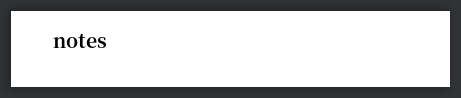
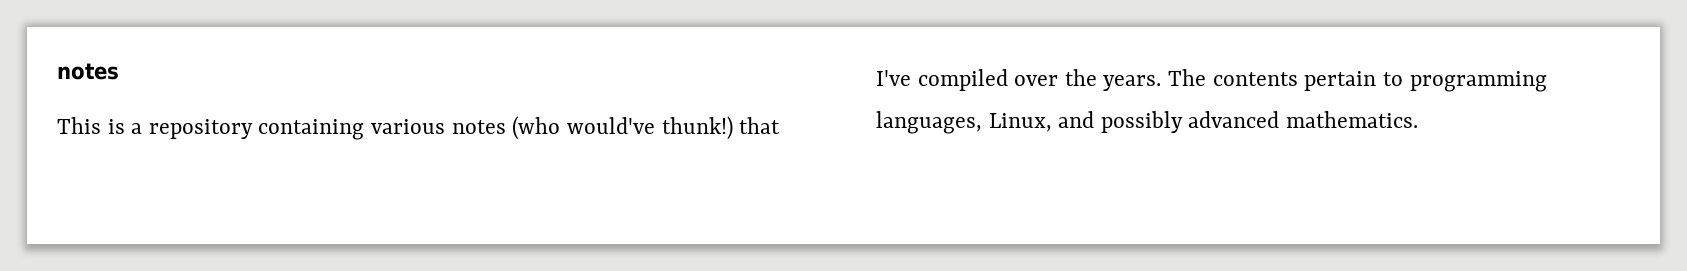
[53,33,107,48] notes -> [57,63,119,80] [57,116,781,140] [876,69,1547,92] [876,111,1419,134] notes // This is a repository containing various notes (who would've thunk!) that I've compiled over the years. The contents pertain to programming languages, Linux, and possibly advanced mathematics.

